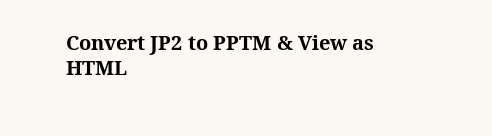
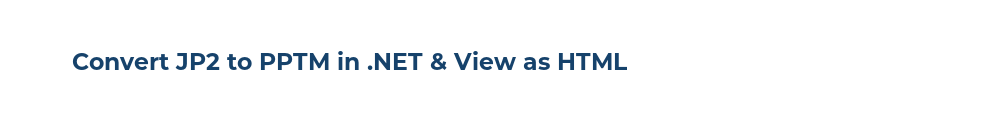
(272, 43) none -> [337,51,423,70] in .NET

